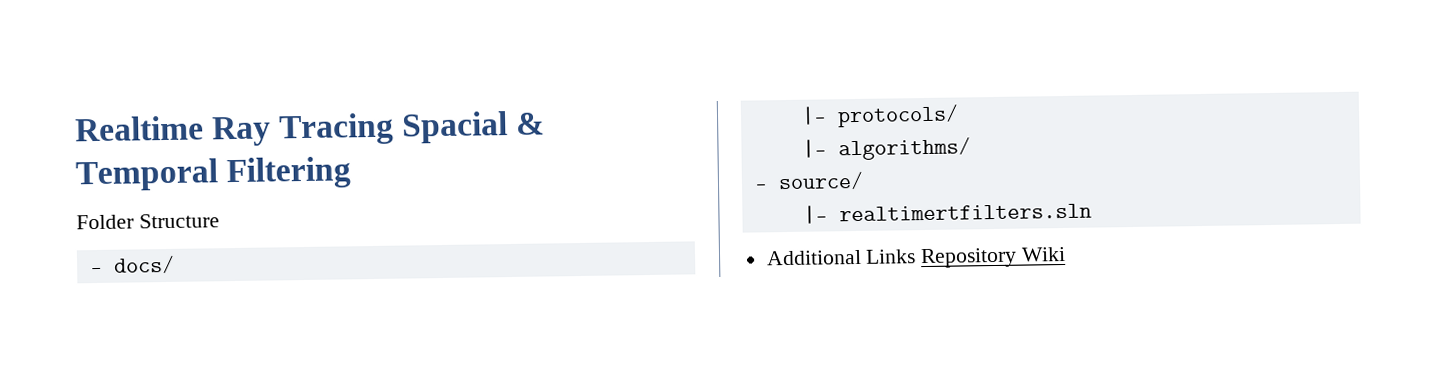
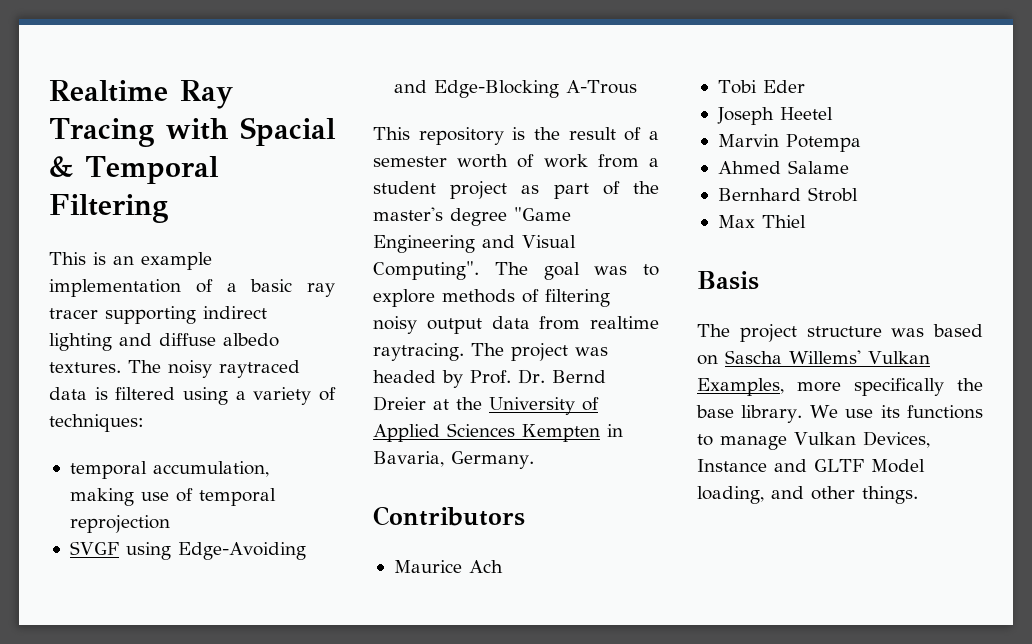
(395, 129) none -> [165,118,228,140] with
[76,213,220,230] [89,255,175,274] [800,104,959,128] [801,137,971,161] [754,171,864,191] [802,203,1092,224] [765,246,1067,269] Folder Structure // - docs/ // |- protocols/ // |- algorithms/ // - source/ // |- realtimertfilters.sln // Additional Links Repository Wiki -> [49,252,212,270] [49,279,335,297] [49,306,267,324] [49,333,279,351] [49,360,300,378] [49,387,336,405] [49,414,144,432] [69,461,269,479] [69,488,276,506] [69,515,170,533] [69,541,306,560] [393,80,637,98] [373,127,659,145] [373,154,659,168] [373,181,659,199] [373,207,571,226] [373,235,576,253] [373,261,659,280] [373,289,610,307] [373,316,659,334] [373,343,608,361] [373,369,606,388] [373,396,599,415] [373,423,623,442] [373,451,534,469] [373,506,525,526] [393,560,503,573] [717,80,805,94] [716,107,833,125] [717,134,861,152] [717,160,849,174] [717,187,858,202] [717,215,806,228] [697,271,759,290] [697,324,983,342] [697,350,930,365] [697,378,983,396] [696,405,983,423] [697,431,930,450] [697,459,925,473] [697,486,918,504] This is an example implementation of a basic ray tracer supporting indirect lighting and diffuse albedo textures. The noisy raytraced data is filtered using a variety of techniques: // temporal accumulation, making use of temporal reprojection // SVGF using Edge-Avoiding and Edge-Blocking A-Trous // This repository is the result of a semester worth of work from a student project as part of the master's degree "Game Engineering and Visual Computing". The goal was to explore methods of filtering noisy output data from realtime raytracing. The project was headed by Prof. Dr. Bernd Dreier at the University of Applied Sciences Kempten in Bavaria, Germany. // Contributors // Maurice Ach // Tobi Eder // Joseph Heetel // Marvin Potempa // Ahmed Salame // Bernhard Strobl // Max Thiel // Basis // The project structure was based on Sascha Willems' Vulkan Examples, more specifically the base library. We use its functions to manage Vulkan Devices, Instance and GLTF Model loading, and other things.

